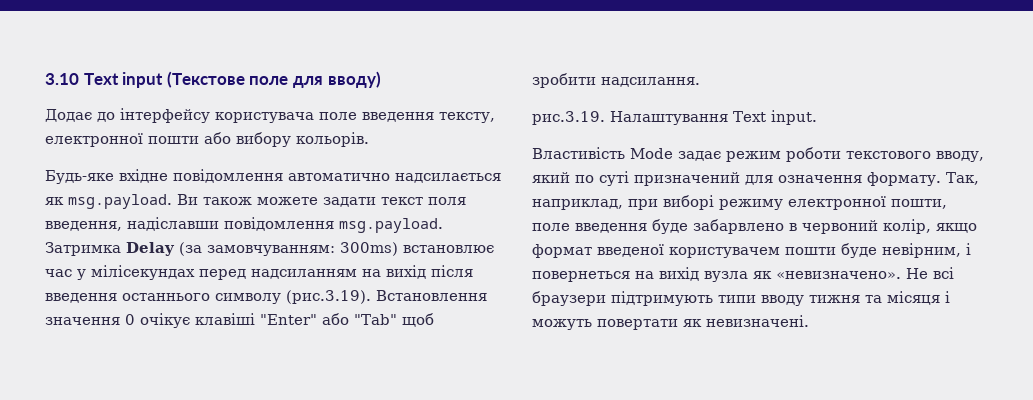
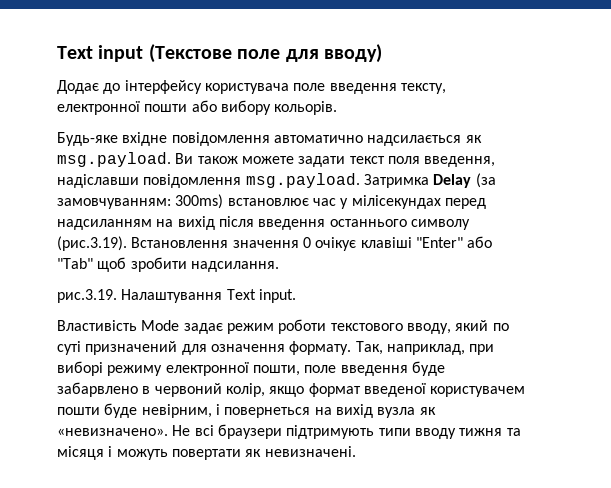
[45,73,79,85] 3.10 -> (57, 52) none

